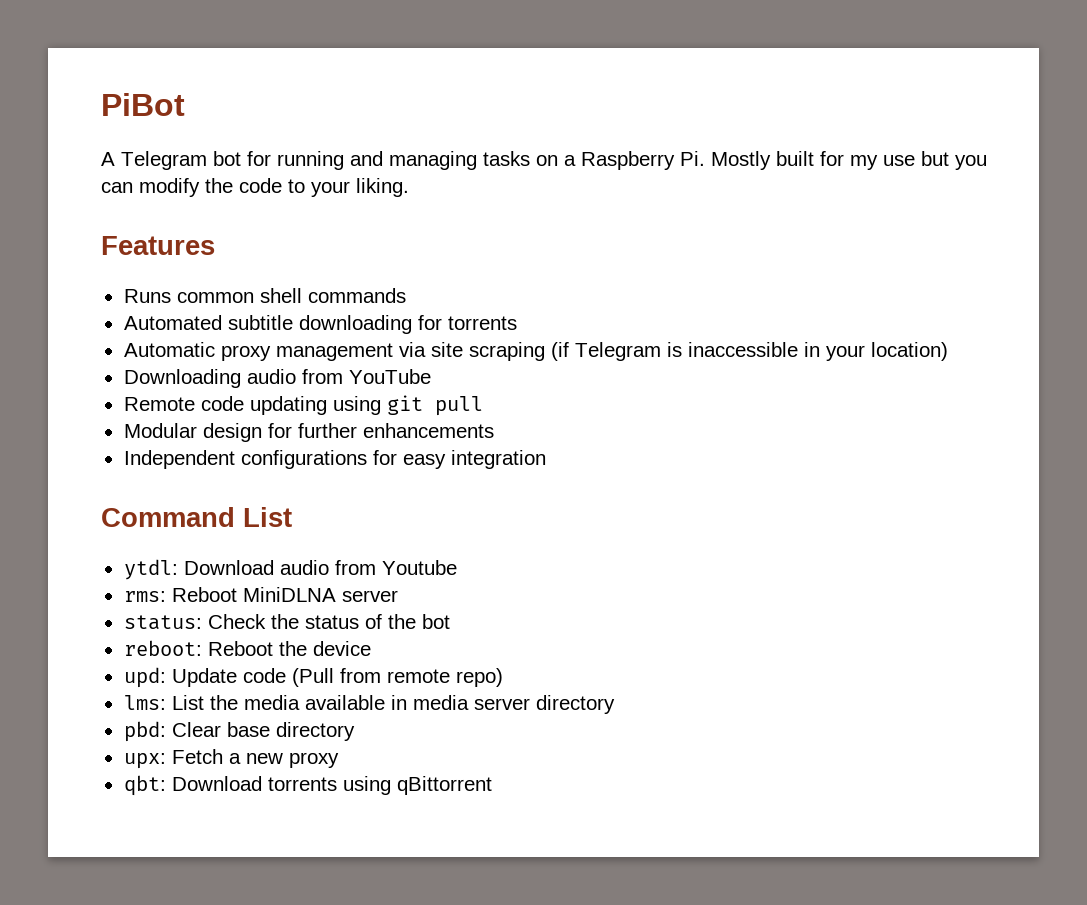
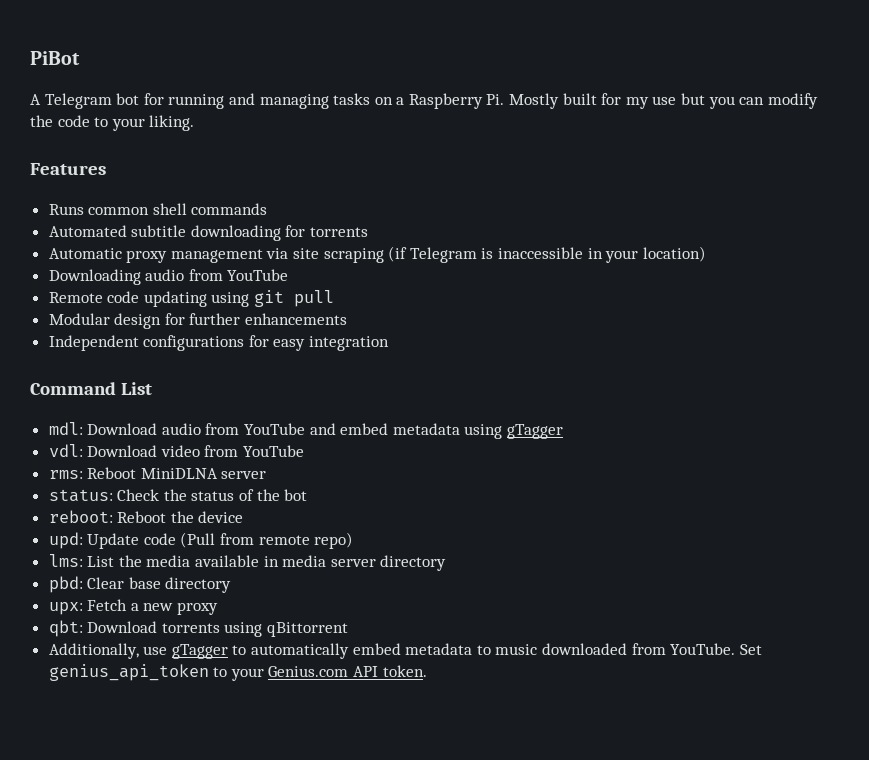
[123,559,178,580] ytdl: -> [48,422,83,435] mdl:
[381,560,457,575] Youtube -> [244,423,564,439] [48,444,305,457] YouTube and embed metadata using gTagger // vdl: Download video from YouTube
(492, 785) none -> [48,643,762,659] [48,664,427,681] // Additionally, use gTagger to automatically embed metadata to music downloaded from YouTube. Set genius_api_token to your Genius.com API token.

